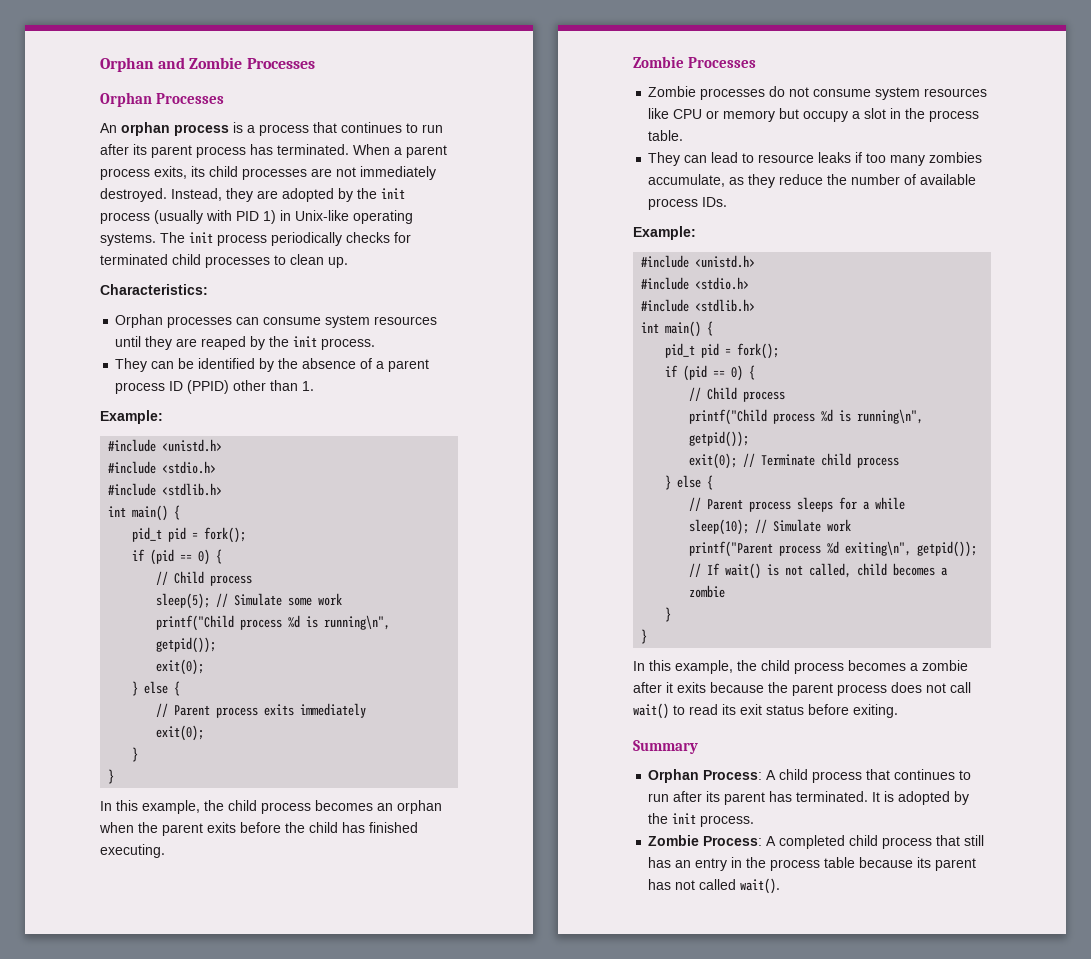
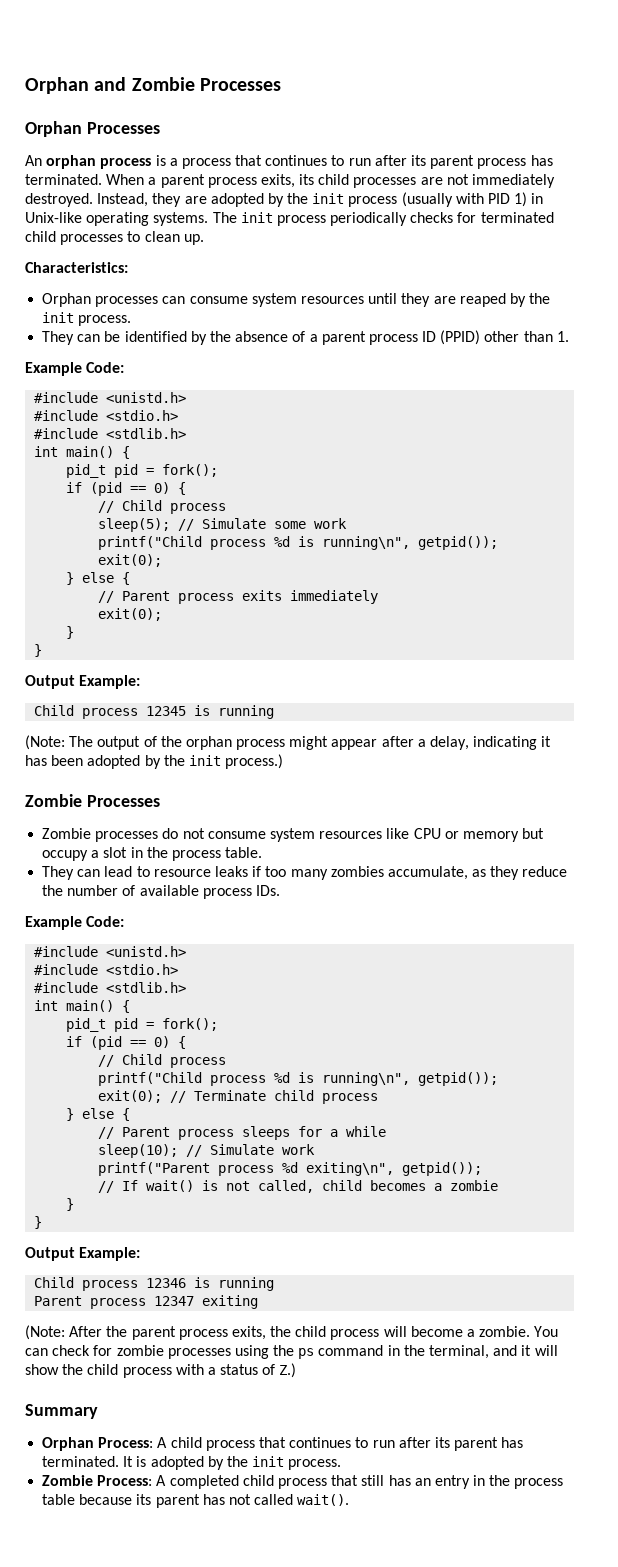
[100,410,163,424] Example: -> [25,362,125,376] Example Code:
[100,800,442,814] [99,822,418,836] [100,844,165,858] In this example, the child process becomes an orphan when the parent exits before the child has finished executing. -> [25,675,141,689] [34,705,275,719] [25,735,552,750] [25,754,284,769] Output Example: // Child process 12345 is running // (Note: The output of the orphan process might appear after a delay, indicating it has been adopted by the init process.)
[633,226,696,240] Example: -> [25,916,125,930] Example Code:
[633,660,968,674] [633,682,971,696] [633,703,898,719] In this example, the child process becomes a zombie after it exits because the parent process does not call wait() to read its exit status before exiting. -> [25,1247,141,1261] [34,1277,275,1291] [34,1295,259,1309] [25,1325,559,1340] [25,1345,558,1359] [25,1363,297,1378] Output Example: // Child process 12346 is running // Parent process 12347 exiting // (Note: After the parent process exits, the child process will become a zombie. You can check for zombie processes using the ps command in the terminal, and it will show the child process with a status of Z.)

